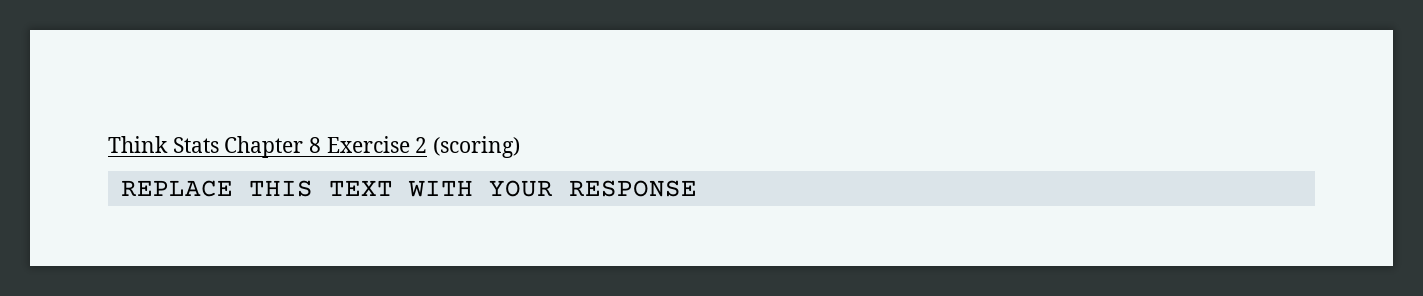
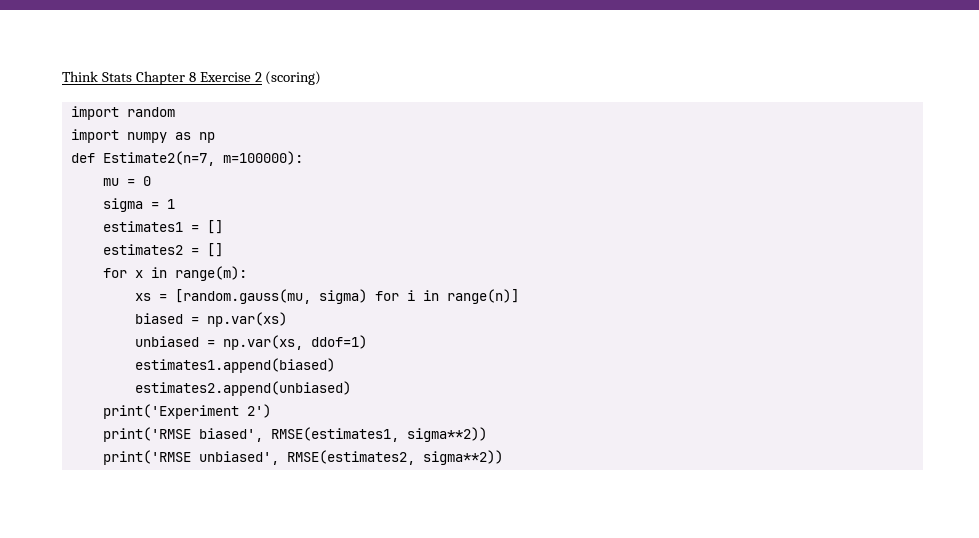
[120,180,697,197] REPLACE THIS TEXT WITH YOUR RESPONSE -> [70,106,175,120] [70,129,215,143] [70,151,303,166] [102,176,151,186] [102,198,175,212] [102,220,223,234] [102,243,223,257] [102,266,247,281] [134,289,519,304] [134,312,287,327] [134,335,367,350] [134,358,335,373] [134,381,351,396] [102,404,271,419] [102,427,487,442] [102,450,503,465] import random // import numpy as np // def Estimate2(n=7, m=100000): // mu = 0 // sigma = 1 // estimates1 = [] // estimates2 = [] // for x in range(m): // xs = [random.gauss(mu, sigma) for i in range(n)] // biased = np.var(xs) // unbiased = np.var(xs, ddof=1) // estimates1.append(biased) // estimates2.append(unbiased) // print('Experiment 2') // print('RMSE biased', RMSE(estimates1, sigma**2)) // print('RMSE unbiased', RMSE(estimates2, sigma**2))

